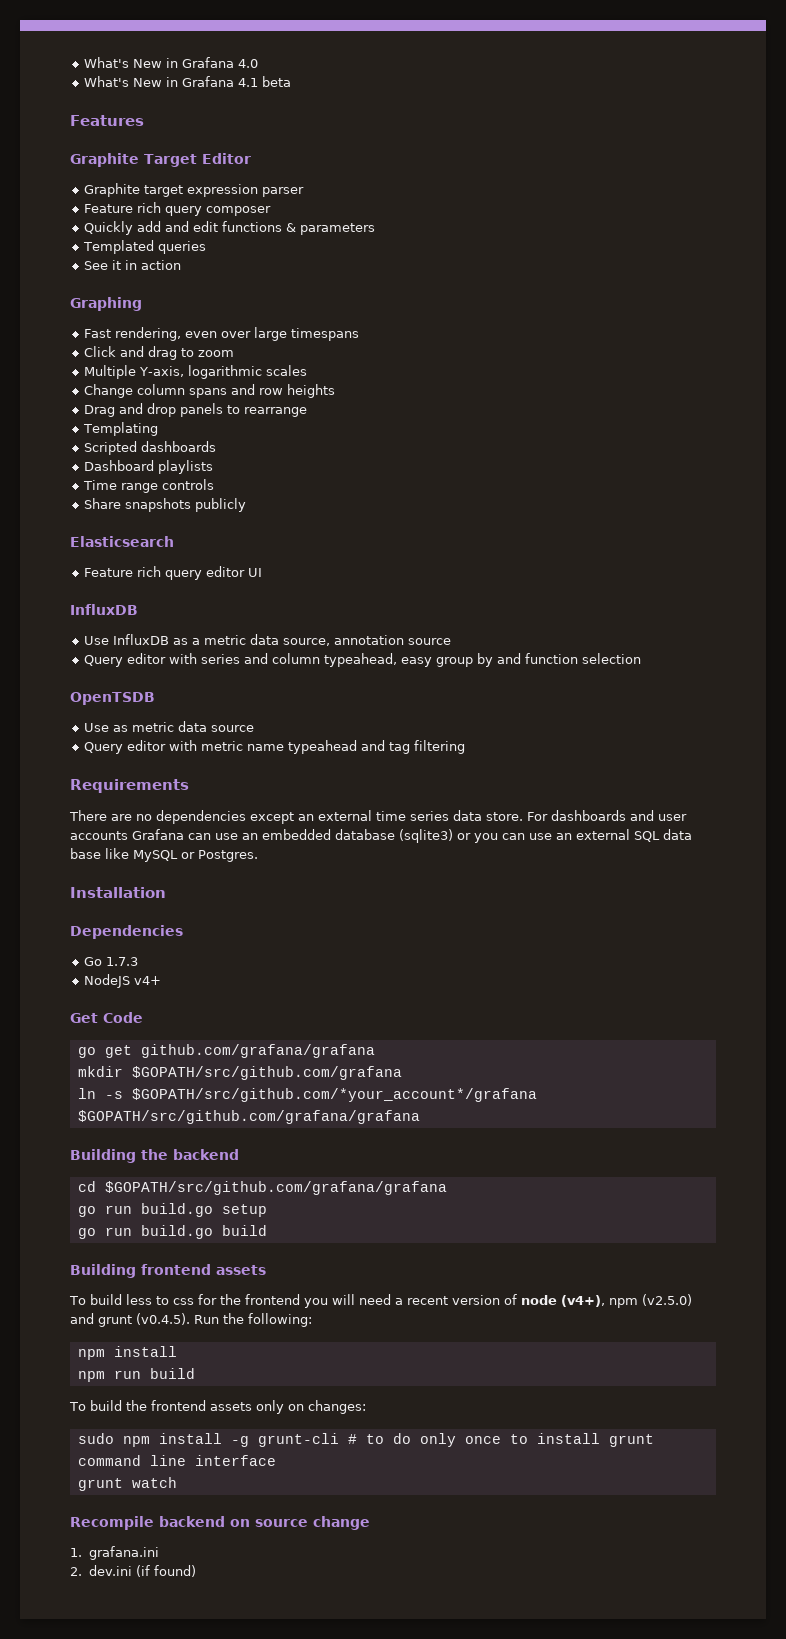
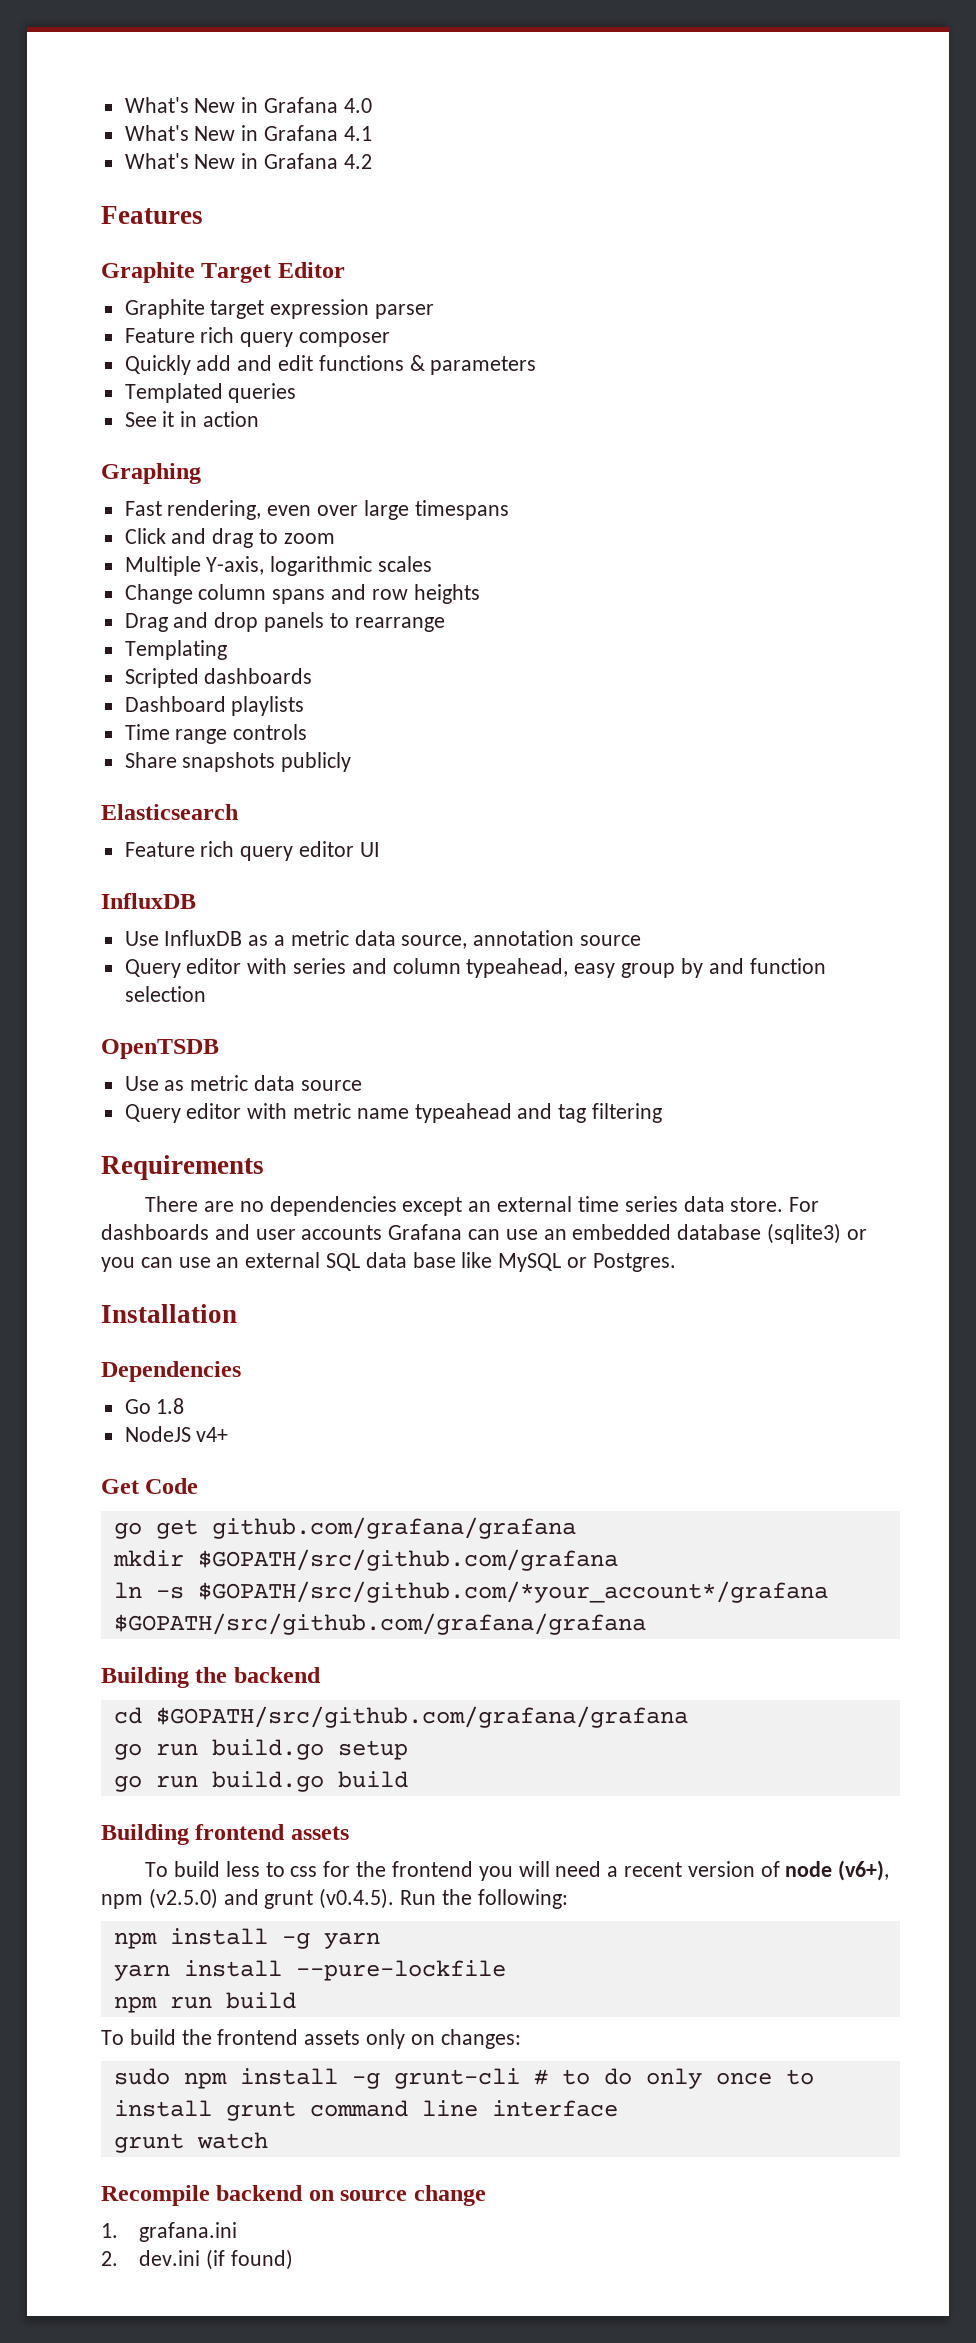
[262,76,292,87] beta -> [124,153,372,169] // What's New in Grafana 4.2
[106,957,139,966] 1.7.3 -> [156,1398,185,1414] 1.8
[560,1295,605,1307] (v4+), -> [838,1860,890,1881] (v6+),
(177, 1351) none -> [281,1932,380,1949] [113,1960,506,1981] -g yarn // yarn install --pure-lockfile

